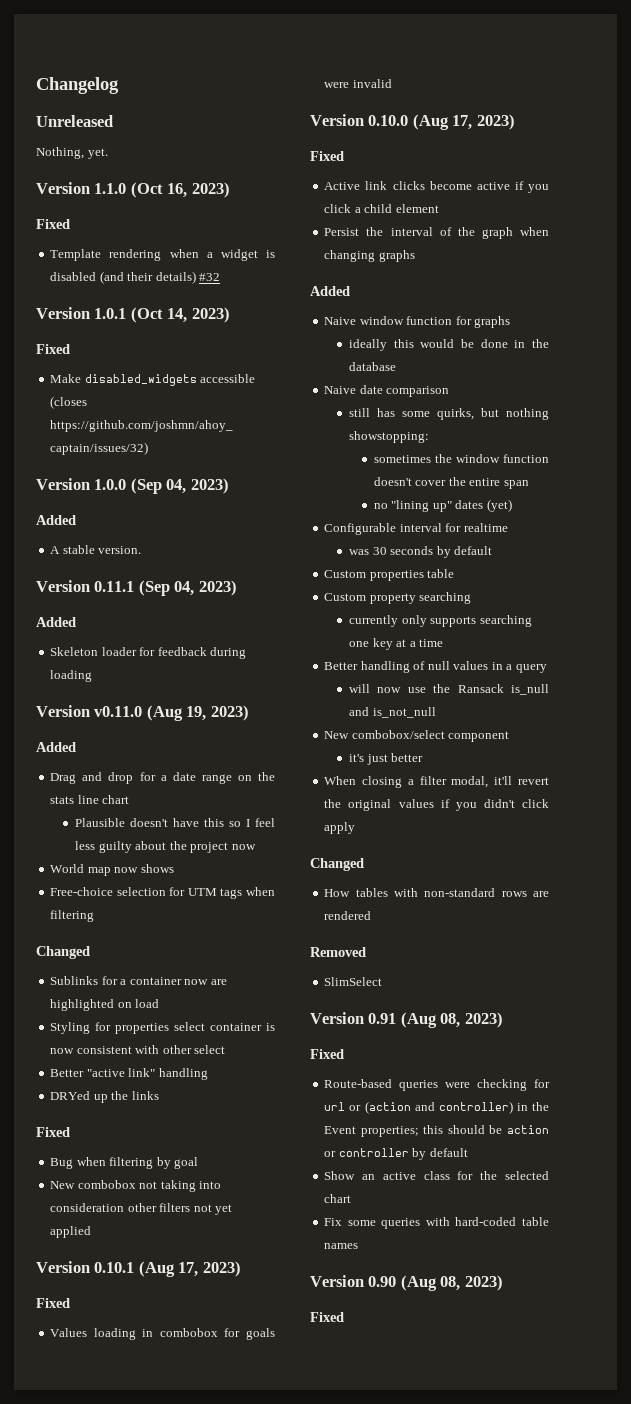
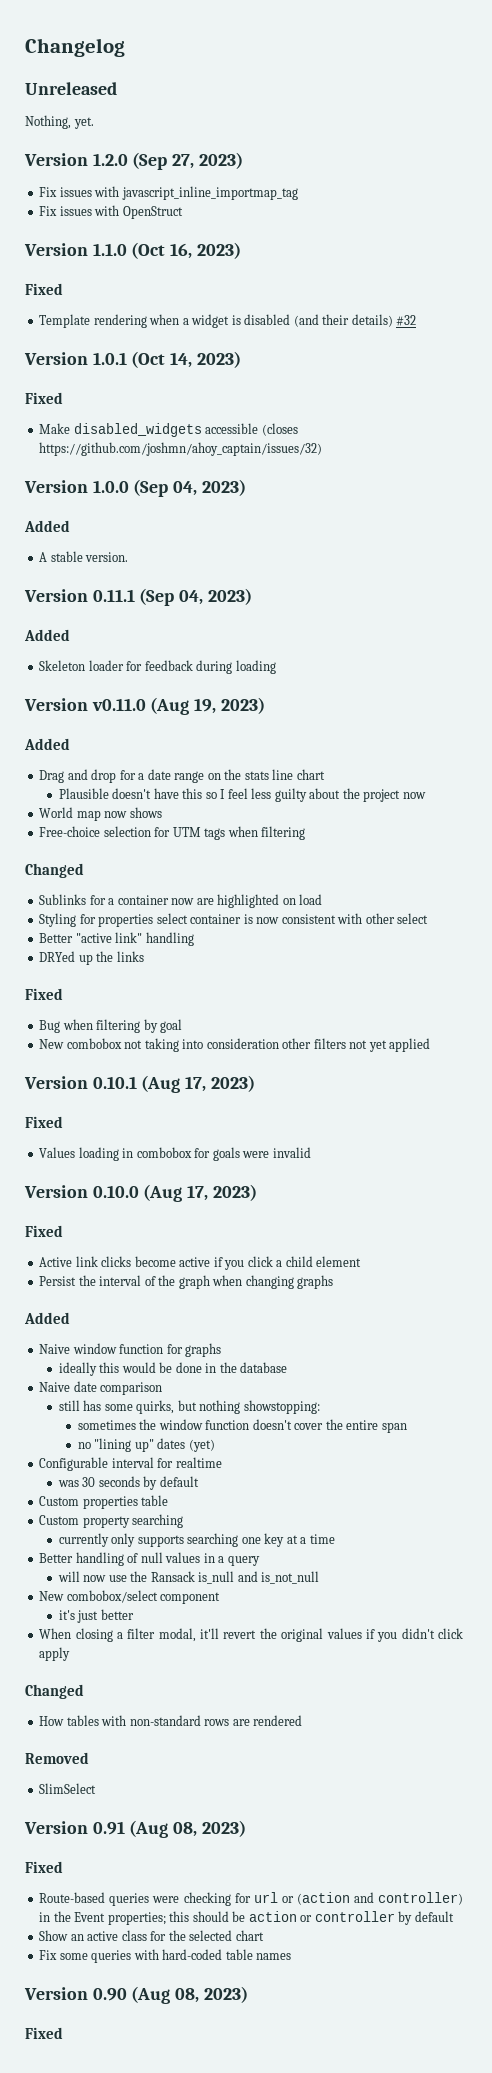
(108, 153) none -> [24,152,243,170] [39,186,298,200] [39,205,183,219] // Version 1.2.0 (Sep 27, 2023) // Fix issues with javascript_inline_importmap_tag // Fix issues with OpenStruct

